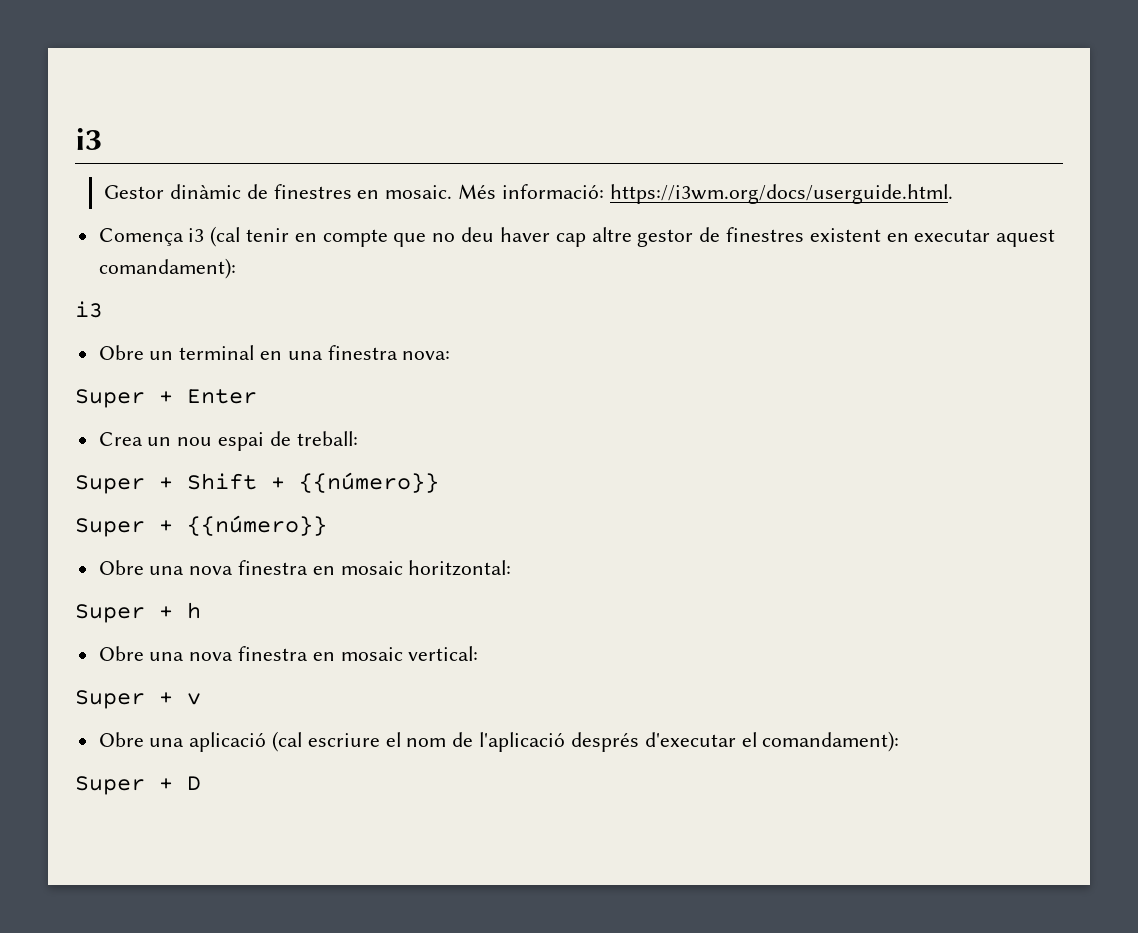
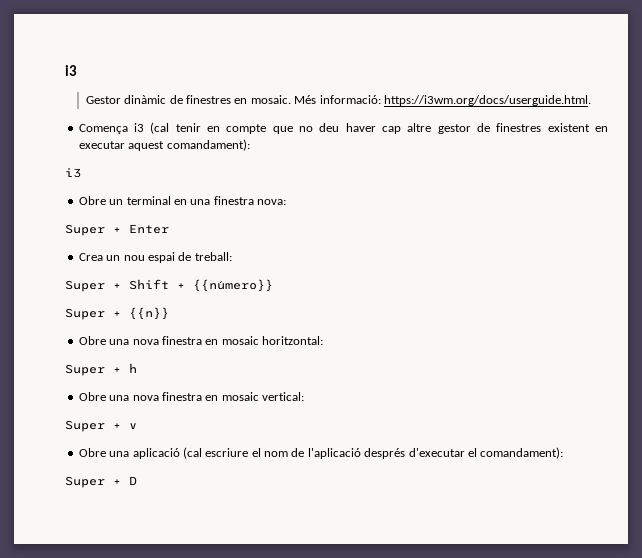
[187,515,327,536] {{número}} -> [129,307,169,320] {{n}}

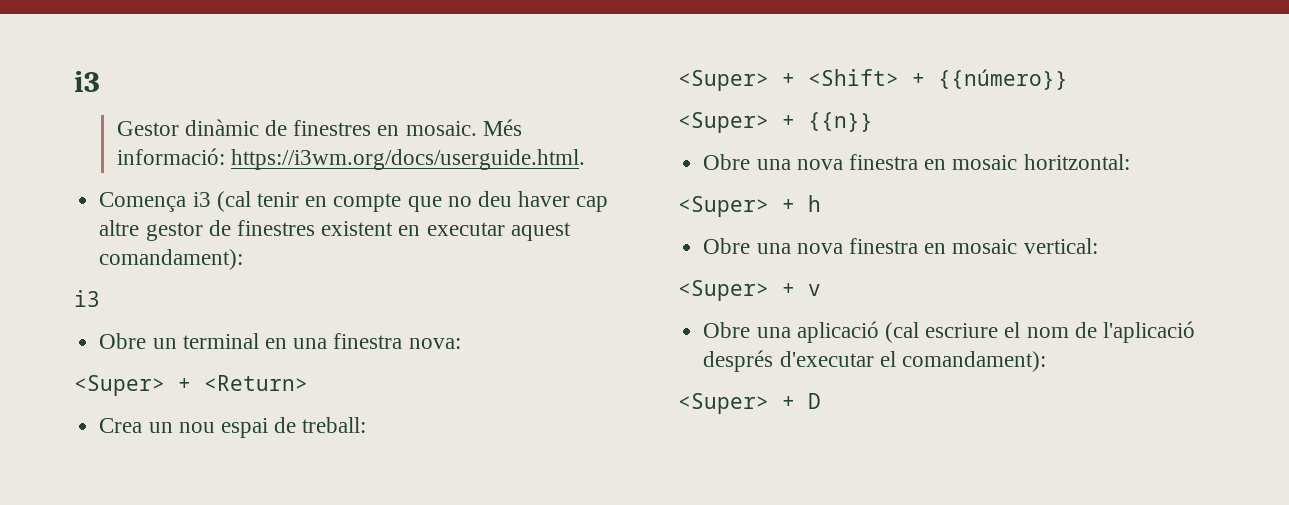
[65,224,169,236] Super + Enter -> [74,375,308,396] <Super> + <Return>
[65,279,169,292] Super + Shift -> [678,69,899,91] <Super> + <Shift>
[65,308,105,320] Super -> [678,112,769,133] <Super>
[65,364,105,376] Super -> [678,196,769,217] <Super>
[65,420,105,432] Super -> [678,280,769,301] <Super>
[65,476,105,488] Super -> [678,393,769,414] <Super>

